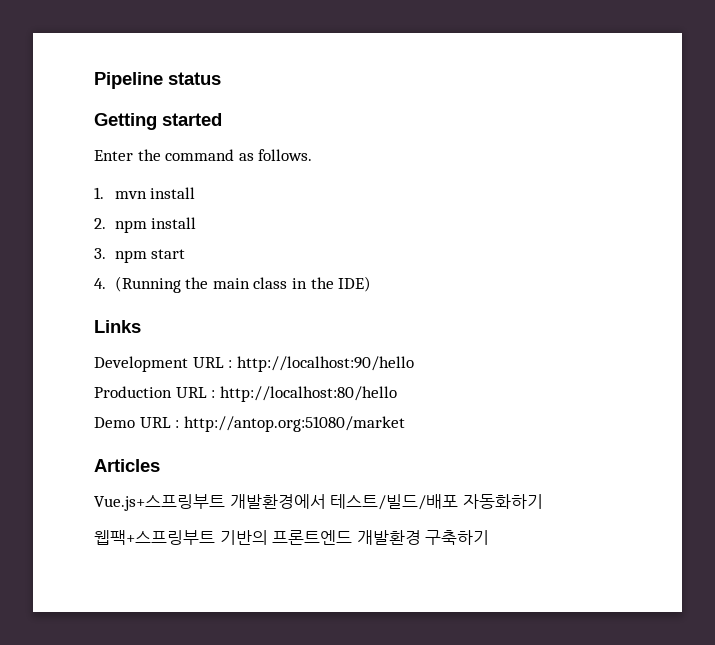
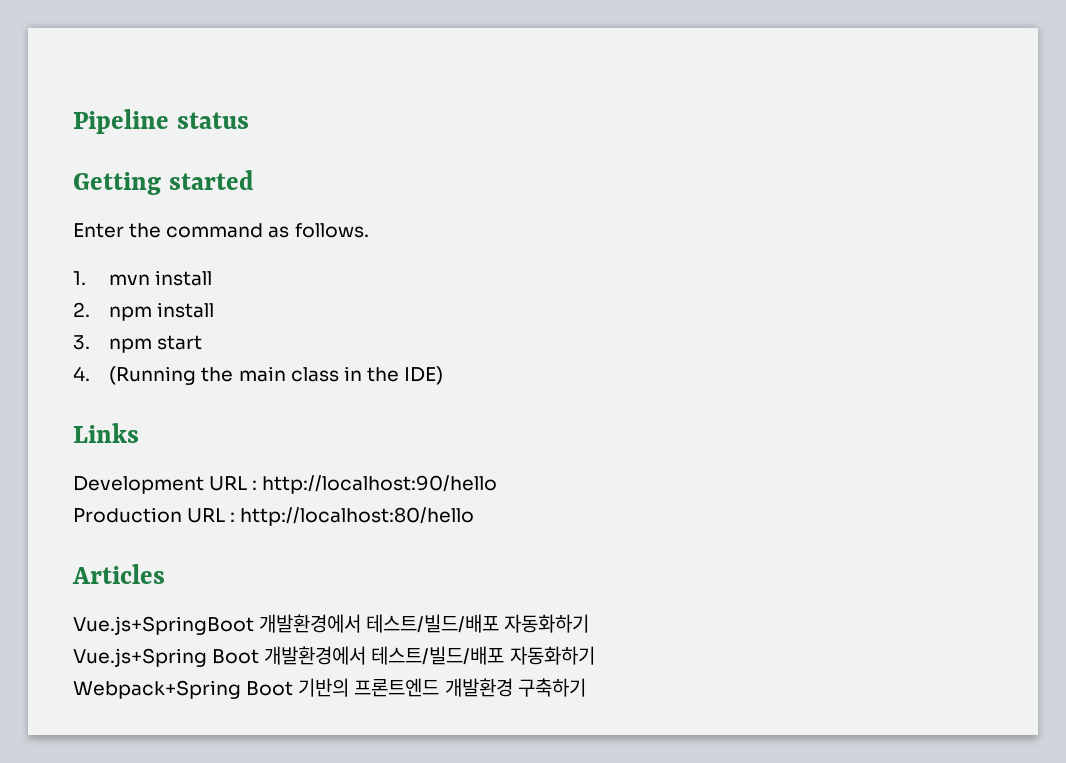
[94,416,405,432] // Demo URL : http://antop.org:51080/market -> (475, 516) none
[94,494,543,511] [94,530,215,545] Vue.js+스프링부트 개발환경에서 테스트/빌드/배포 자동화하기 // 웹팩+스프링부트 -> [73,614,590,635] [73,646,595,667] [73,680,294,699] Vue.js+SpringBoot 개발환경에서 테스트/빌드/배포 자동화하기 // Vue.js+Spring Boot 개발환경에서 테스트/빌드/배포 자동화하기 // Webpack+Spring Boot

